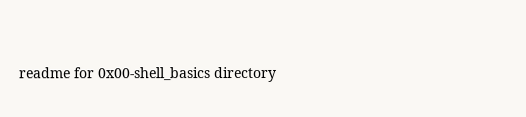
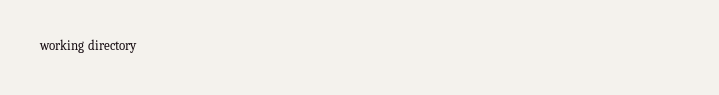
[19,67,211,81] readme for 0x00-shell_basics -> [39,39,84,53] working

